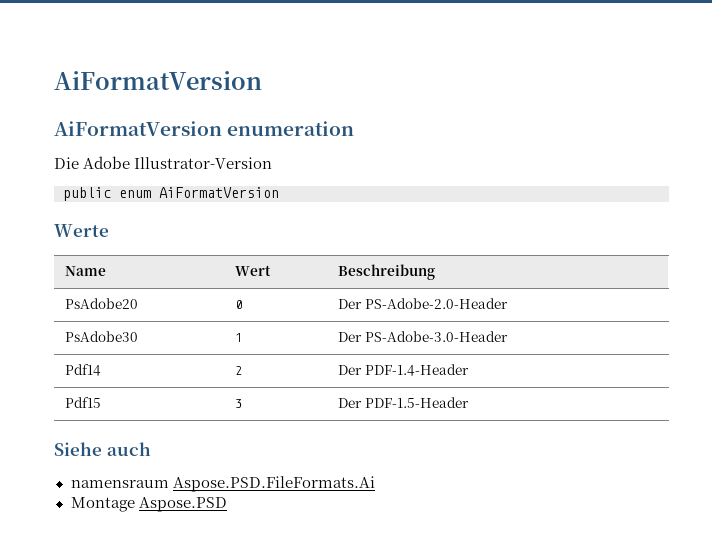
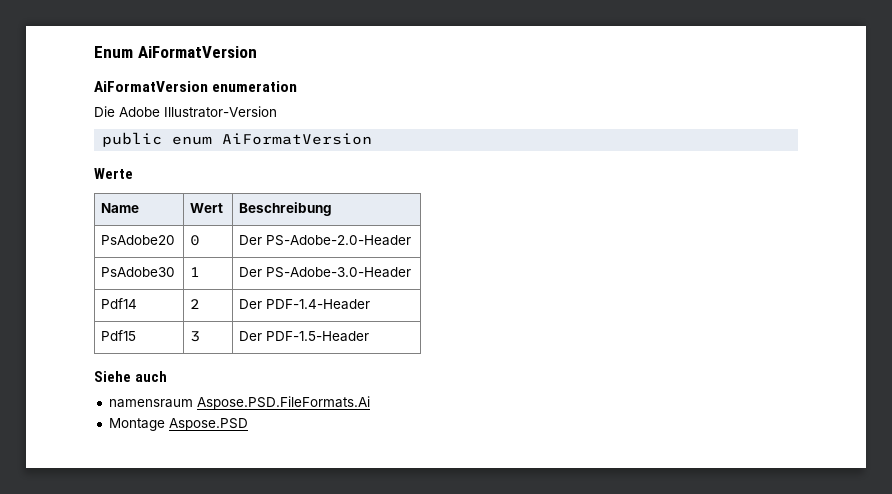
(54, 80) none -> [94,46,133,58] Enum

